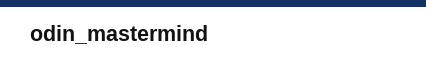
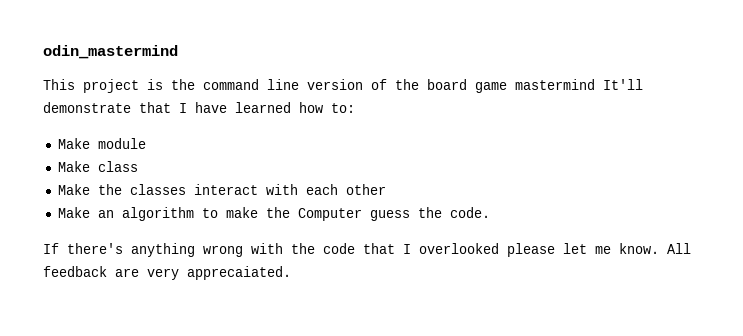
(208, 34) none -> [43,79,643,93] [43,102,355,113] [57,138,146,149] [57,161,138,172] [57,184,386,195] [57,207,490,221] [43,243,691,257] [43,266,291,280] // This project is the command line version of the board game mastermind It'll demonstrate that I have learned how to: // Make module // Make class // Make the classes interact with each other // Make an algorithm to make the Computer guess the code. // If there's anything wrong with the code that I overlooked please let me know. All feedback are very apprecaiated.

